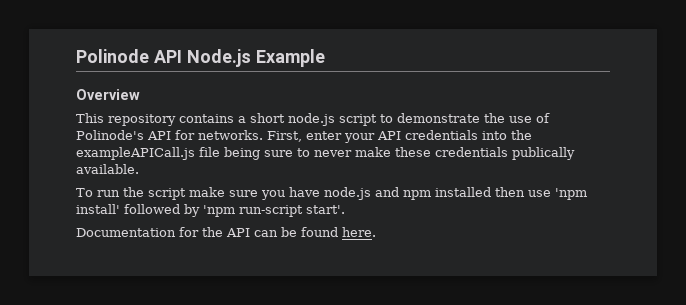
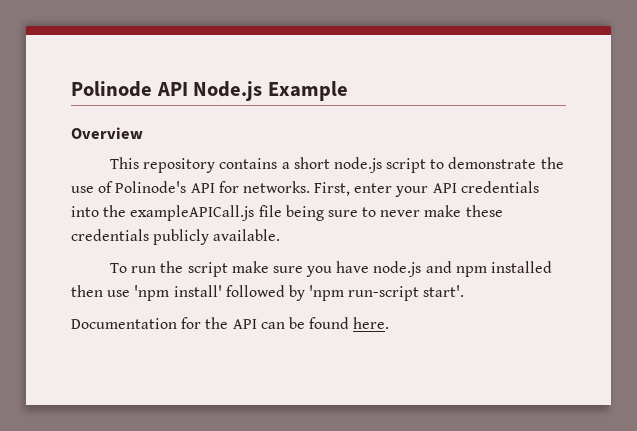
[512,147,575,160] publically -> [153,229,210,245] publicly

